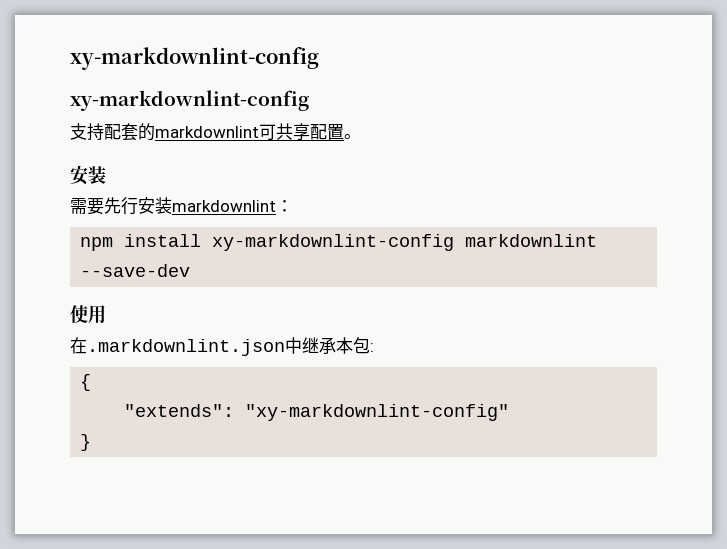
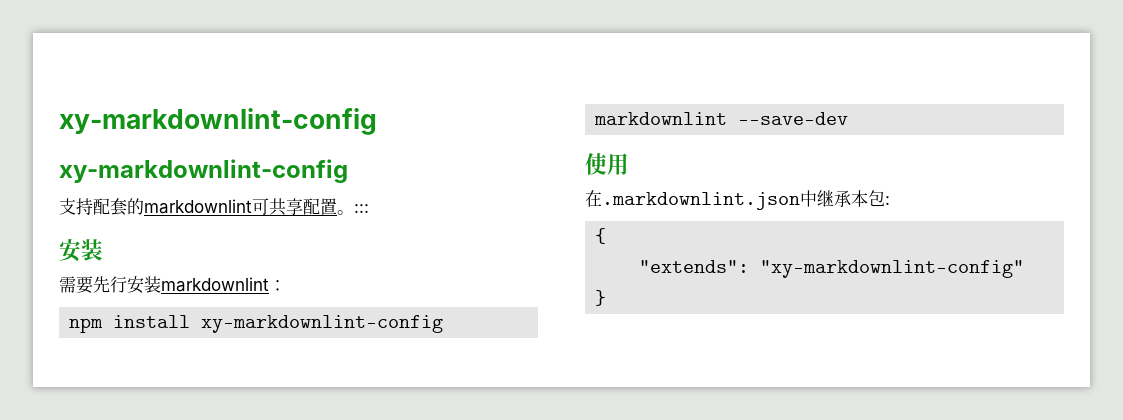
(361, 136) none -> [354,204,369,213] :::

